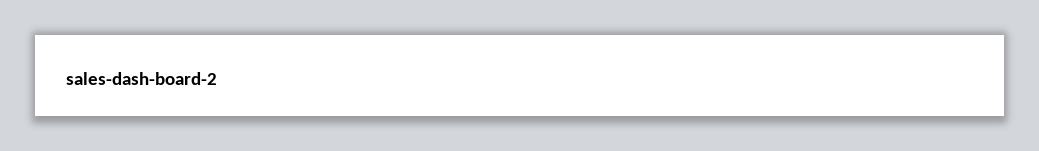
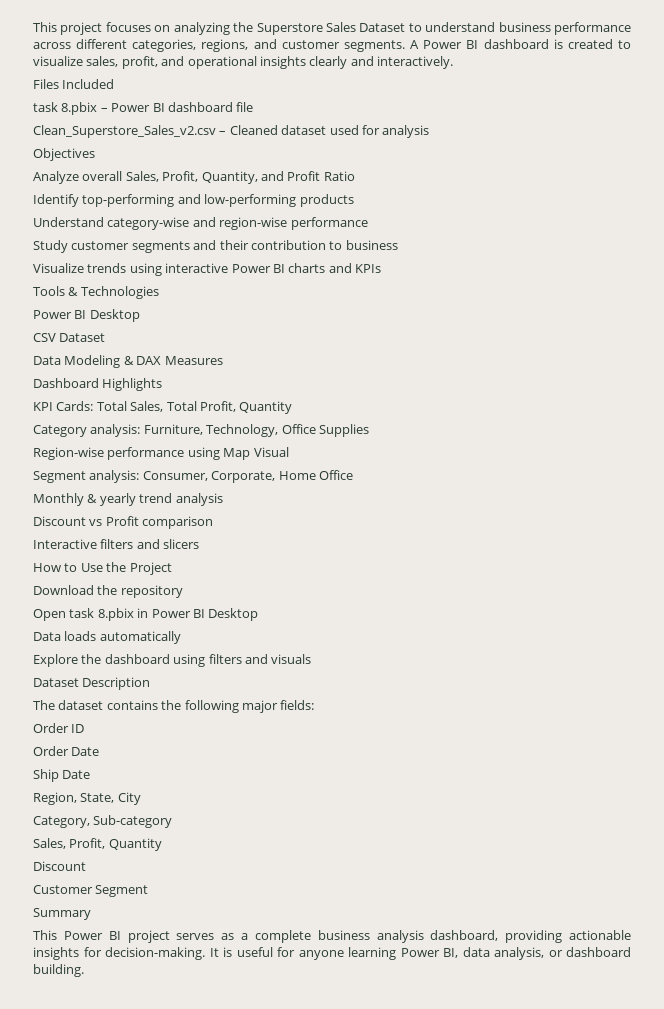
[66,72,217,85] sales-dash-board-2 -> [33,22,632,35] [33,39,631,52] [33,56,453,69] [33,79,115,89] [33,102,254,115] [33,125,430,138] [33,148,95,161] [33,171,355,184] [33,194,354,207] [33,217,368,230] [33,240,398,253] [33,263,381,276] [33,286,159,299] [33,309,140,322] [33,333,106,342] [33,355,223,368] [33,378,163,391] [33,401,293,414] [33,424,369,437] [33,447,289,460] [33,470,353,483] [33,493,223,506] [33,516,214,529] [33,539,200,549] [33,562,172,575] [33,585,183,598] [33,608,259,621] [33,631,181,644] [33,654,312,667] [33,677,151,690] [33,700,315,713] [33,723,85,733] [33,746,100,756] [33,769,91,782] [33,792,141,805] [33,815,173,828] [33,838,162,851] [33,861,86,871] [33,885,149,897] [33,908,91,920] [33,930,631,943] [33,947,631,960] [33,964,84,977] This project focuses on analyzing the Superstore Sales Dataset to understand business performance across different categories, regions, and customer segments. A Power BI dashboard is created to visualize sales, profit, and operational insights clearly and interactively. // Files Included // task 8.pbix – Power BI dashboard file // Clean_Superstore_Sales_v2.csv – Cleaned dataset used for analysis // Objectives // Analyze overall Sales, Profit, Quantity, and Profit Ratio // Identify top-performing and low-performing products // Understand category-wise and region-wise performance // Study customer segments and their contribution to business // Visualize trends using interactive Power BI charts and KPIs // Tools & Technologies // Power BI Desktop // CSV Dataset // Data Modeling & DAX Measures // Dashboard Highlights // KPI Cards: Total Sales, Total Profit, Quantity // Category analysis: Furniture, Technology, Office Supplies // Region-wise performance using Map Visual // Segment analysis: Consumer, Corporate, Home Office // Monthly & yearly trend analysis // Discount vs Profit comparison // Interactive filters and slicers // How to Use the Project // Download the repository // Open task 8.pbix in Power BI Desktop // Data loads automatically // Explore the dashboard using filters and visuals // Dataset Description // The dataset contains the following major fields: // Order ID // Order Date // Ship Date // Region, State, City // Category, Sub-category // Sales, Profit, Quantity // Discount // Customer Segment // Summary // This Power BI project serves as a complete business analysis dashboard, providing actionable insights for decision-making. It is useful for anyone learning Power BI, data analysis, or dashboard building.

